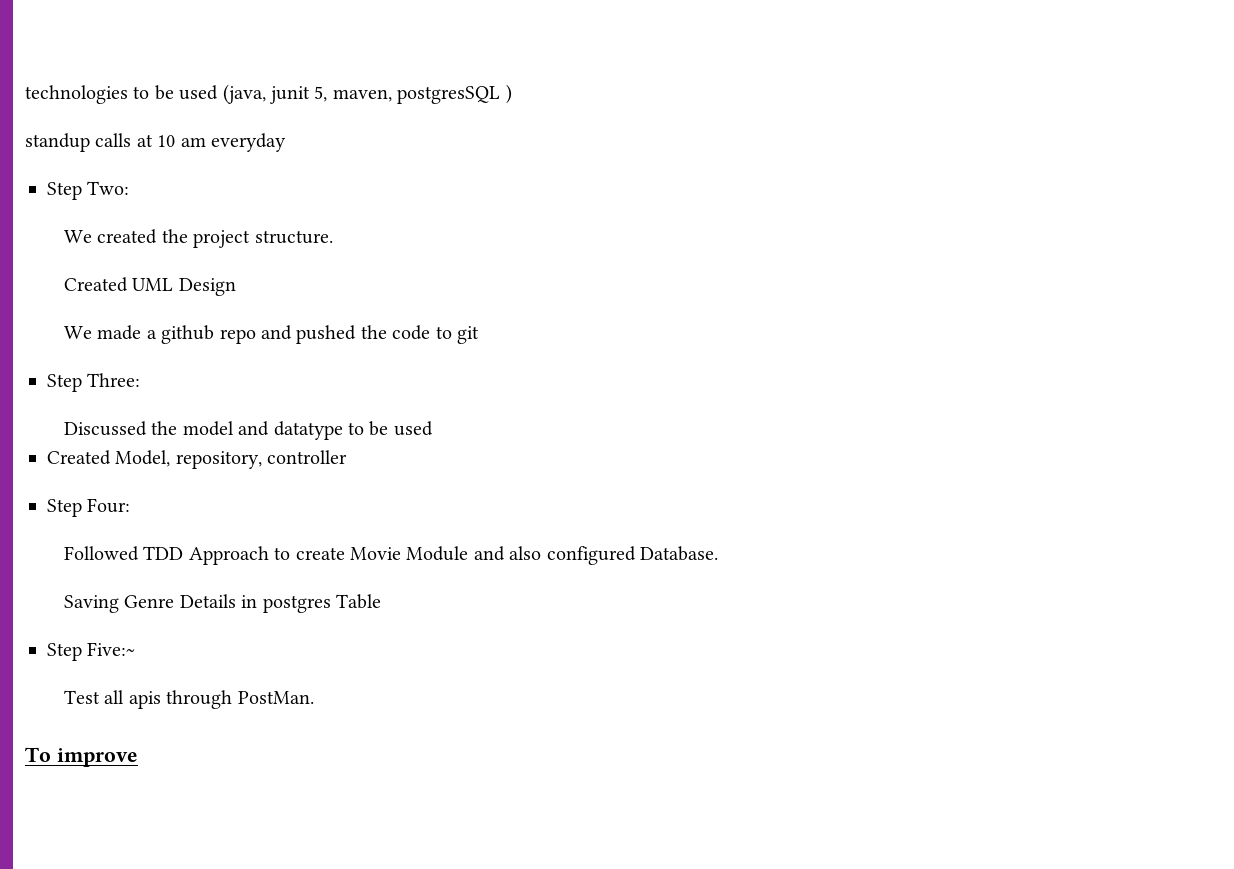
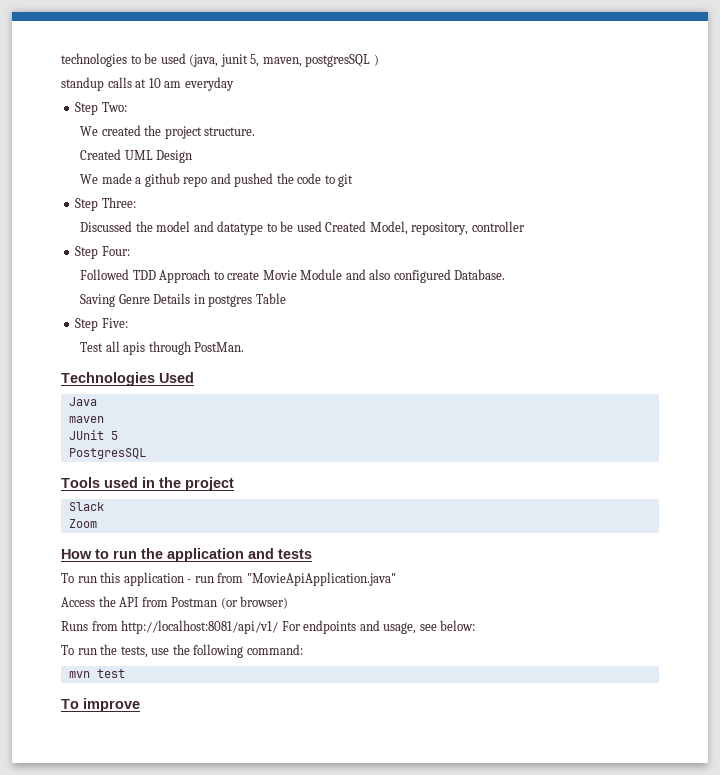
(433, 428) // -> (322, 226) none
[87,642,136,656] Five:~ -> [101,318,128,328] Five:
(314, 697) none -> [61,372,194,386] [68,397,97,406] [68,416,104,423] [68,430,118,440] [68,448,146,459] [61,477,234,491] [68,502,104,511] [68,519,97,528] [61,548,312,562] [61,572,396,586] [61,596,289,609] [61,620,476,634] [61,644,303,658] [68,669,125,678] // Technologies Used // Java // maven // JUnit 5 // PostgresSQL // Tools used in the project // Slack // Zoom // How to run the application and tests // To run this application - run from "MovieApiApplication.java" // Access the API from Postman (or browser) // Runs from http://localhost:8081/api/v1/ For endpoints and usage, see below: // To run the tests, use the following command: // mvn test

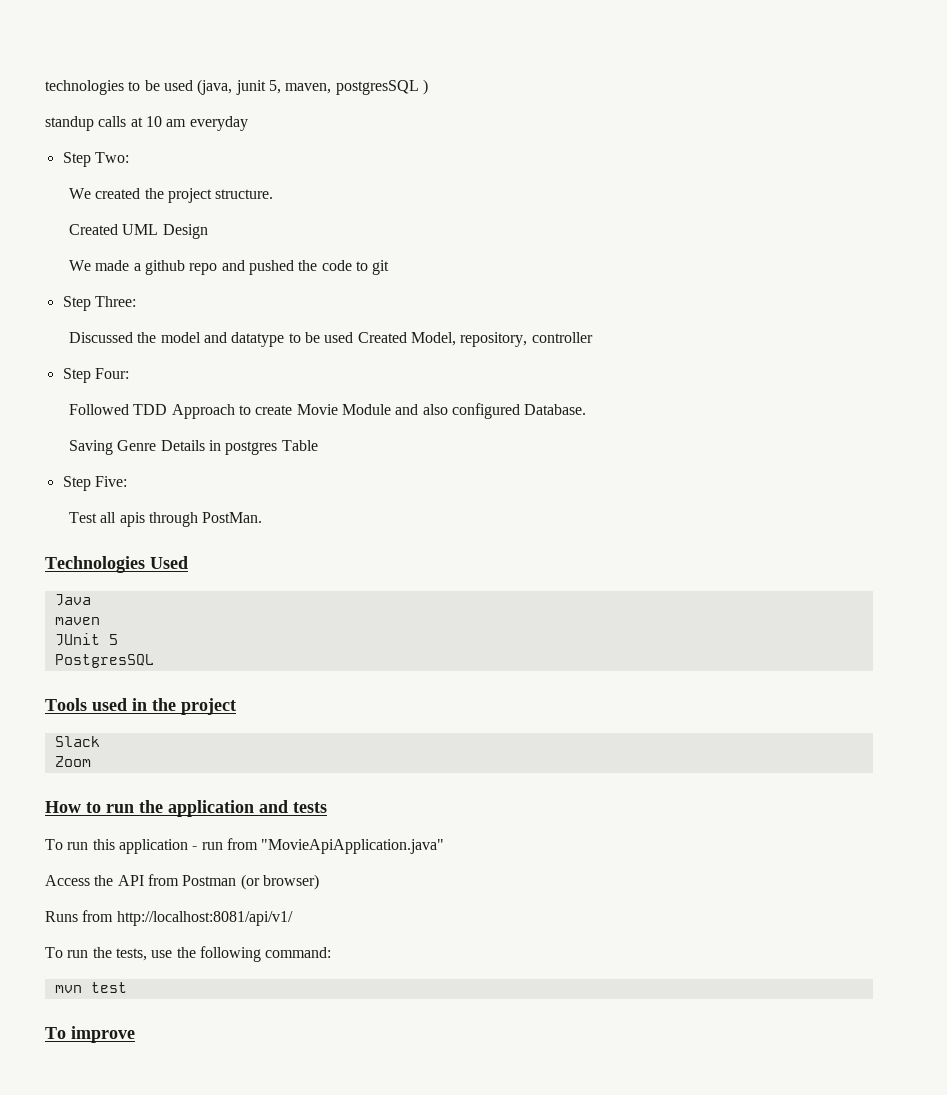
[281,620,476,634] For endpoints and usage, see below: -> (293, 918) none

